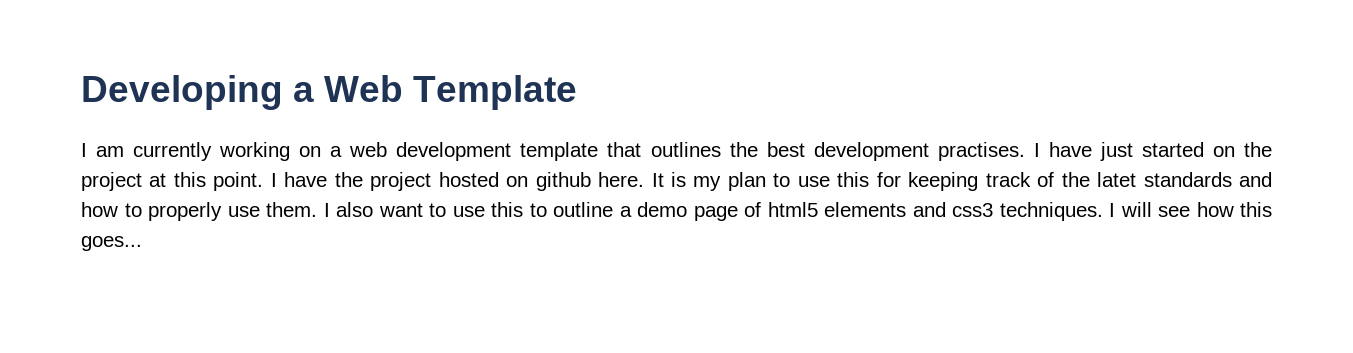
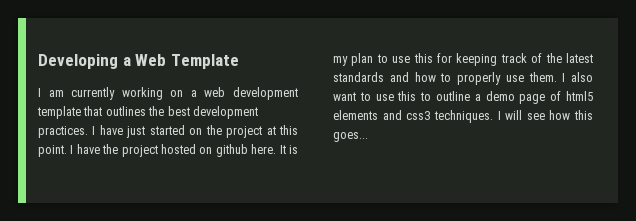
[937,142,1025,161] practises. -> [38,126,88,138] practices.
[1097,172,1137,187] latet -> [566,53,593,63] latest

